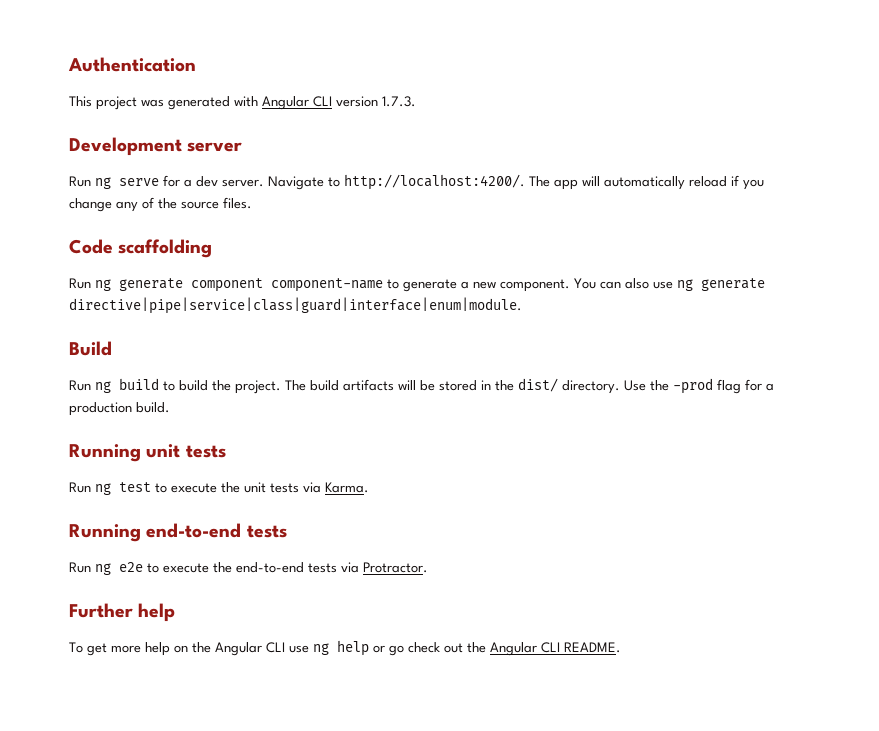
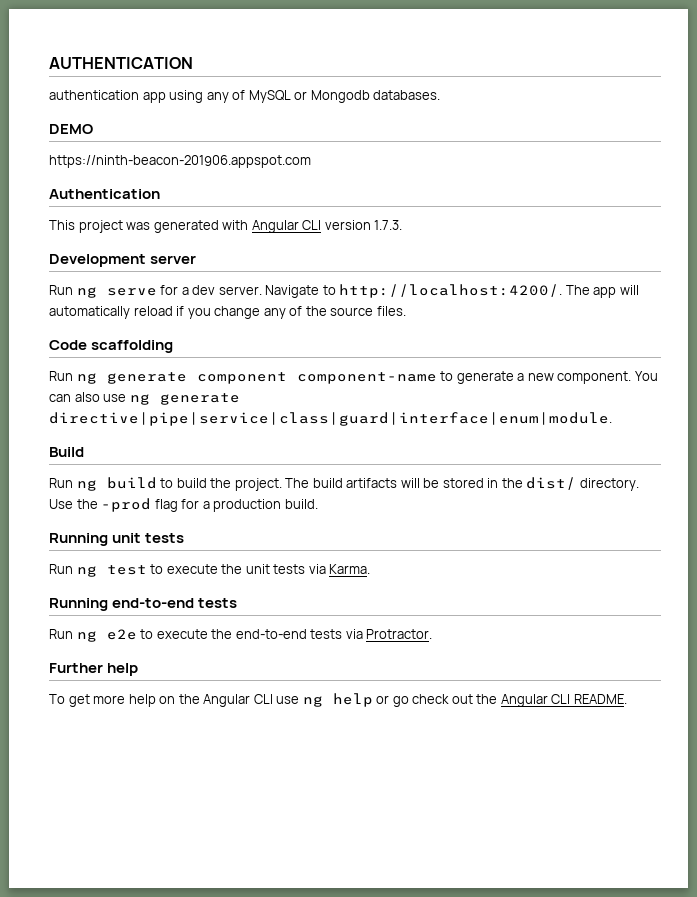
(68, 64) none -> [49,57,193,69] [49,90,441,103] [49,124,93,134] [49,155,311,168] AUTHENTICATION // authentication app using any of MySQL or Mongodb databases. // DEMO // https://ninth-beacon-201906.appspot.com //

